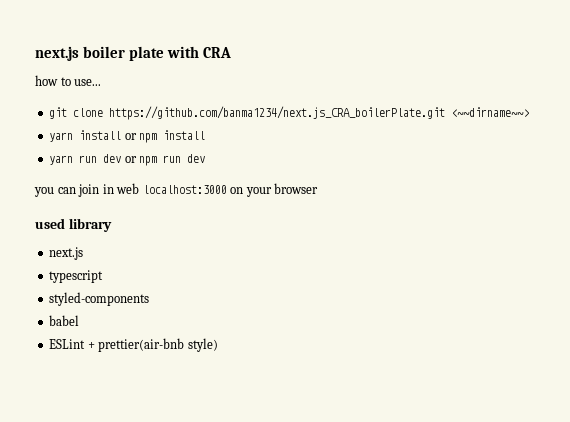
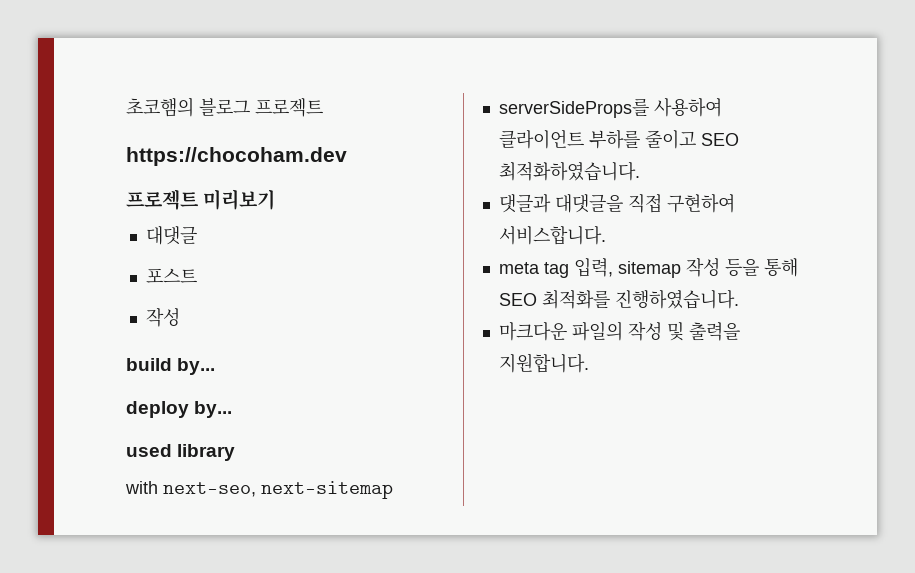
[35,46,231,61] [35,75,102,86] [49,106,530,120] [49,130,206,143] [49,154,206,166] [34,183,319,197] [35,218,112,232] [49,247,84,260] [49,270,104,283] [49,292,150,306] [49,315,80,326] [49,338,218,352] next.js boiler plate with CRA // how to use... // git clone https://github.com/banma1234/next.js_CRA_boilerPlate.git <~~dirname~~> // yarn install or npm install // yarn run dev or npm run dev // you can join in web localhost:3000 on your browser // used library // next.js // typescript // styled-components // babel // ESLint + prettier(air-bnb style) -> [126,97,323,117] [126,147,347,166] [126,189,276,210] [145,226,197,245] [145,268,197,283] [145,308,180,327] [126,358,216,375] [126,401,233,418] [126,444,236,461] [125,481,393,499] [498,98,722,118] [498,129,739,149] [498,161,640,181] [498,194,735,213] [498,225,606,245] [498,258,798,278] [498,289,739,309] [498,321,740,341] [498,353,589,373] 초코햄의 블로그 프로젝트 // https://chocoham.dev // 프로젝트 미리보기 // 대댓글 // 포스트 // 작성 // build by... // deploy by... // used library // with next-seo, next-sitemap // serverSideProps를 사용하여 클라이언트 부하를 줄이고 SEO 최적화하였습니다. // 댓글과 대댓글을 직접 구현하여 서비스합니다. // meta tag 입력, sitemap 작성 등을 통해 SEO 최적화를 진행하였습니다. // 마크다운 파일의 작성 및 출력을 지원합니다.

